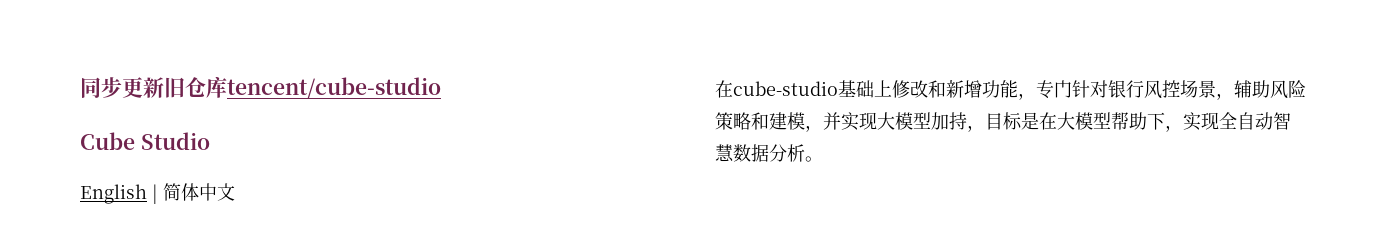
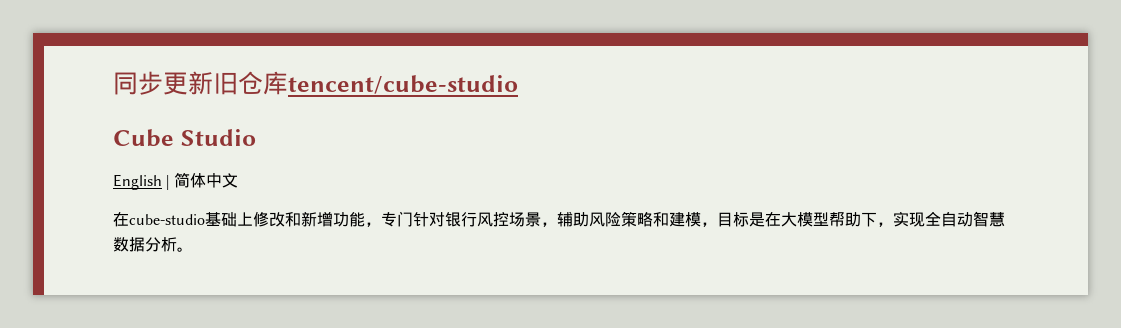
[823,112,985,132] 并实现大模型加持， -> (717, 224) none

